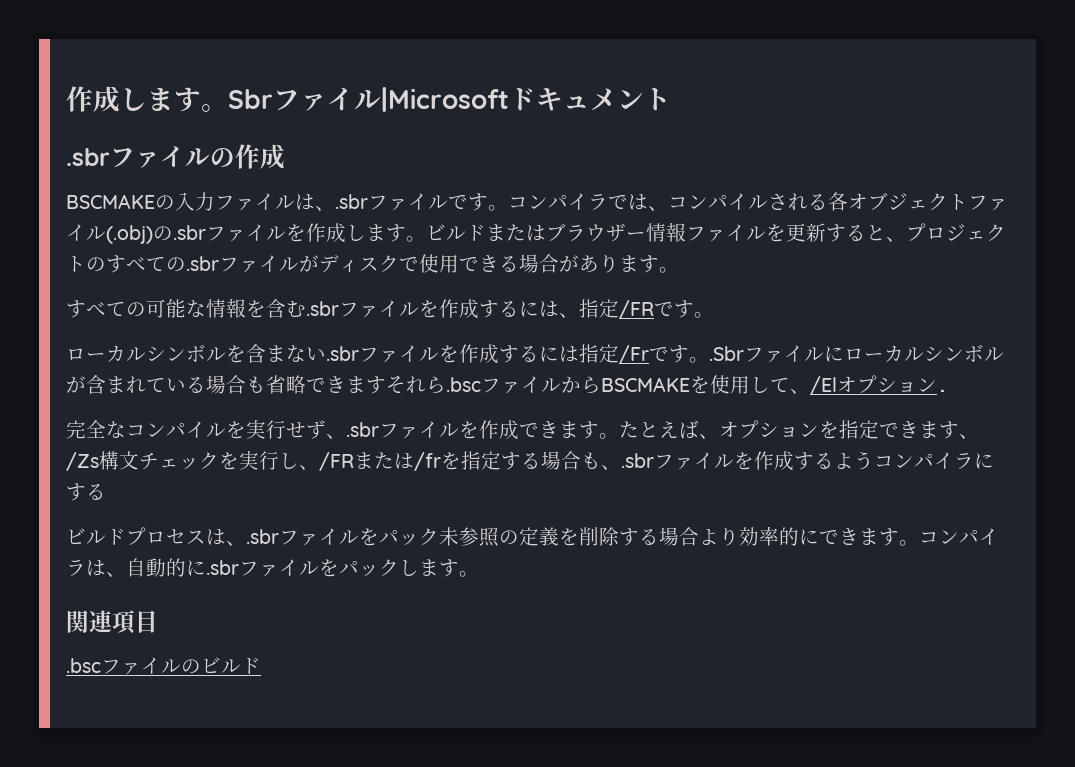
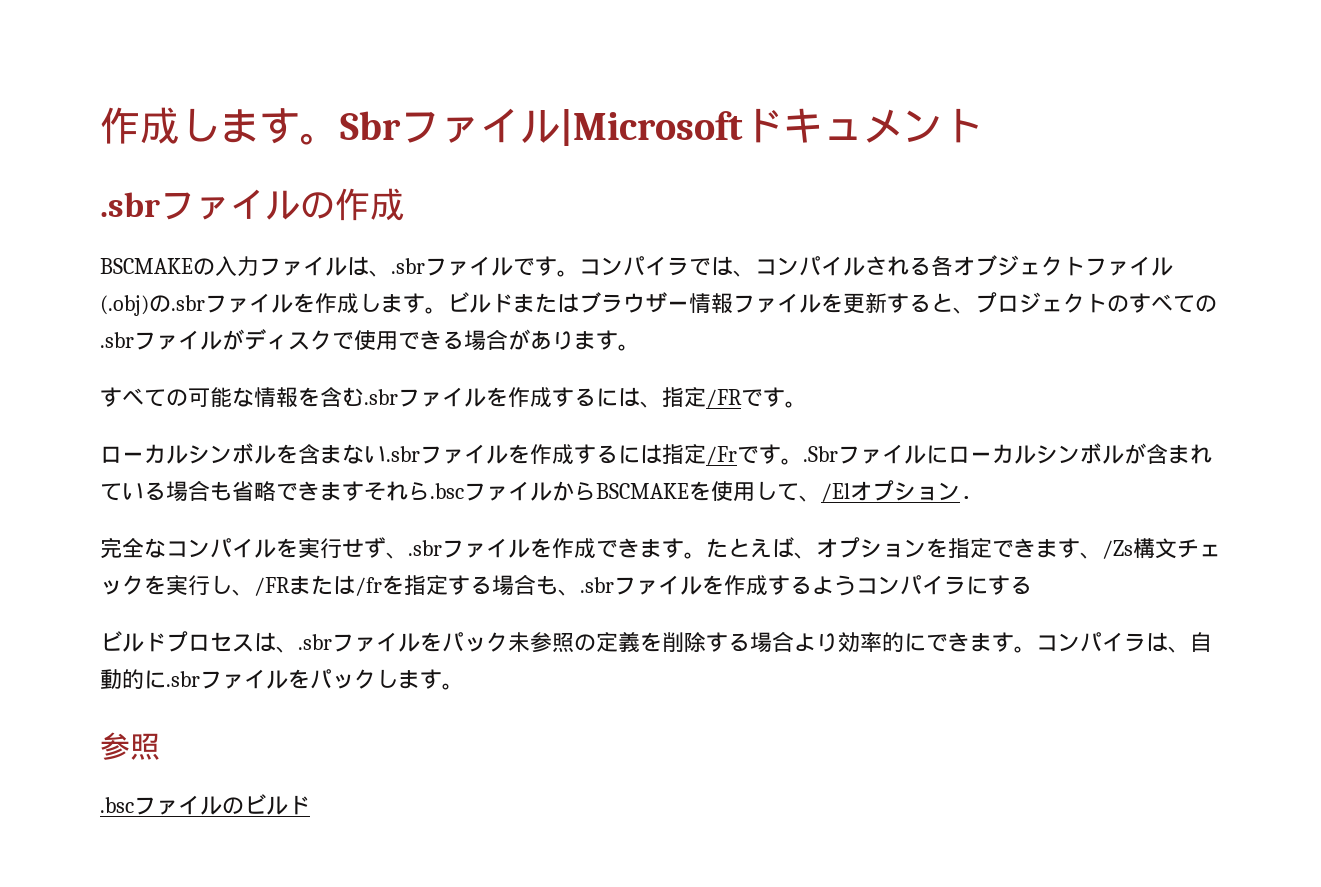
[66,610,158,634] 関連項目 -> [100,732,160,760] 参照

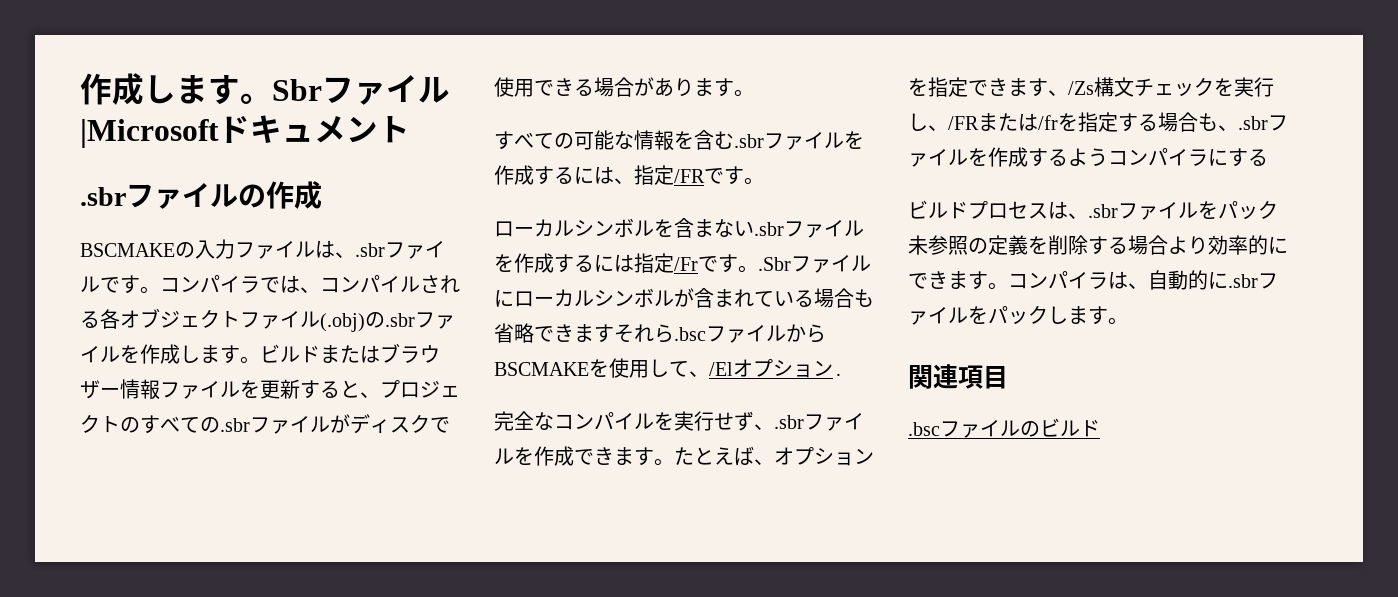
[100,732,160,760] 参照 -> [908,364,1008,389] 関連項目

